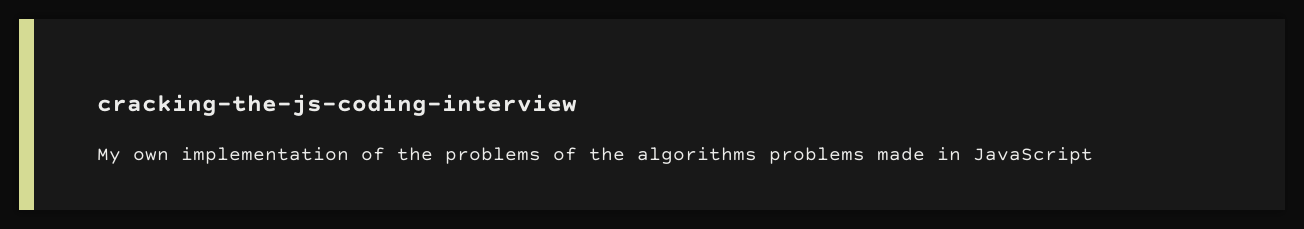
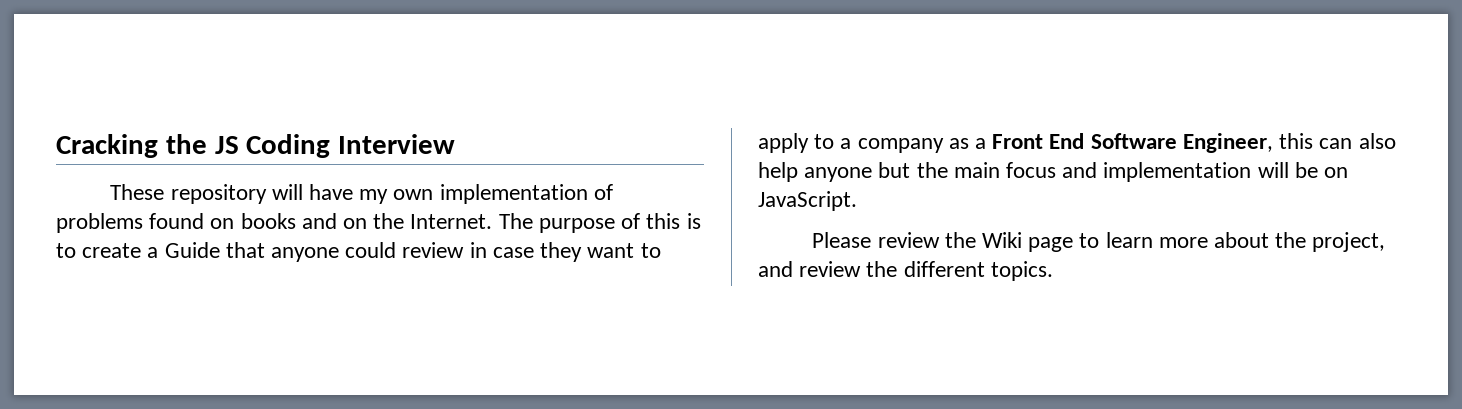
[97,94,577,116] [97,147,1093,164] cracking-the-js-coding-interview // My own implementation of the problems of the algorithms problems made in JavaScript -> [56,134,456,158] [110,184,613,204] [56,213,701,233] [56,242,661,262] [758,133,1396,153] [758,162,1349,182] [758,191,857,211] [812,232,1386,252] [758,261,1053,281] Cracking the JS Coding Interview // These repository will have my own implementation of problems found on books and on the Internet. The purpose of this is to create a Guide that anyone could review in case they want to apply to a company as a Front End Software Engineer, this can also help anyone but the main focus and implementation will be on JavaScript. // Please review the Wiki page to learn more about the project, and review the different topics.

